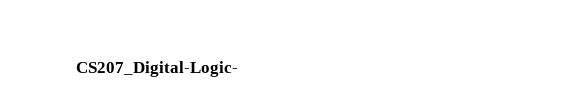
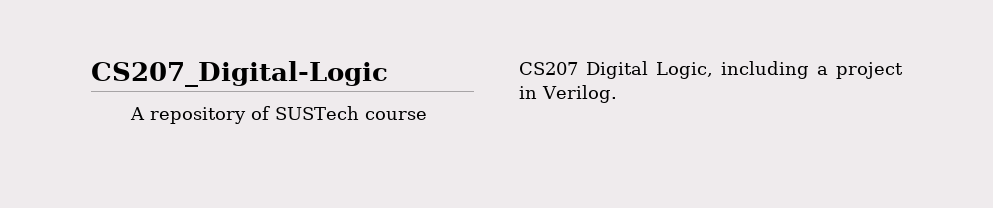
[76,61,238,77] CS207_Digital-Logic- -> [91,61,388,87] [130,106,428,124] [519,61,903,79] [519,85,617,103] CS207_Digital-Logic // A repository of SUSTech course CS207 Digital Logic, including a project in Verilog.

